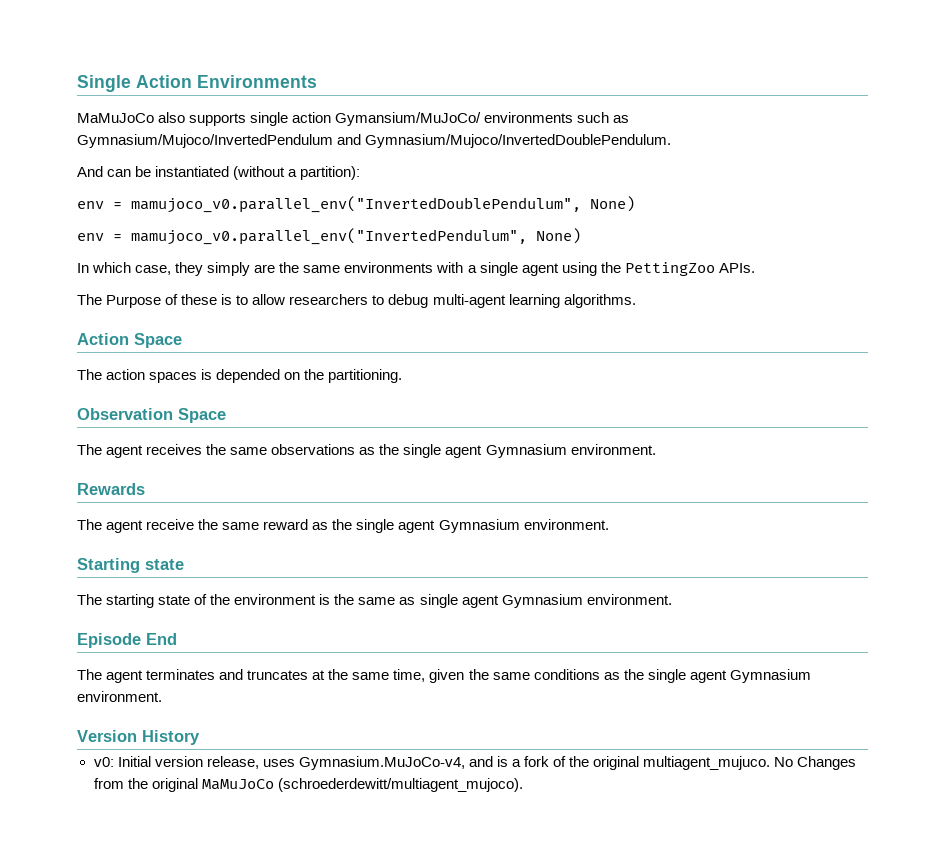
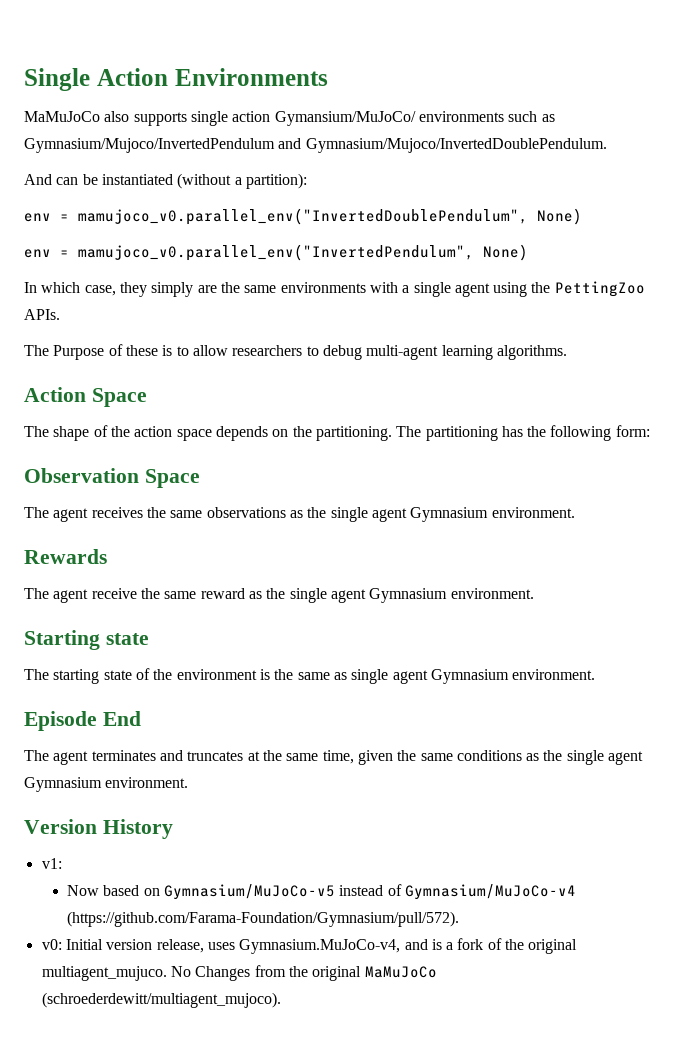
[106,369,403,383] action spaces is depended on the partitioning. -> [53,425,650,441] shape of the action space depends on the partitioning. The partitioning has the following form:
(200, 737) none -> [41,858,62,869] [66,884,576,900] [66,911,459,927] // v1: // Now based on Gymnasium/MuJoCo-v5 instead of Gymnasium/MuJoCo-v4 (https://github.com/Farama-Foundation/Gymnasium/pull/572).

